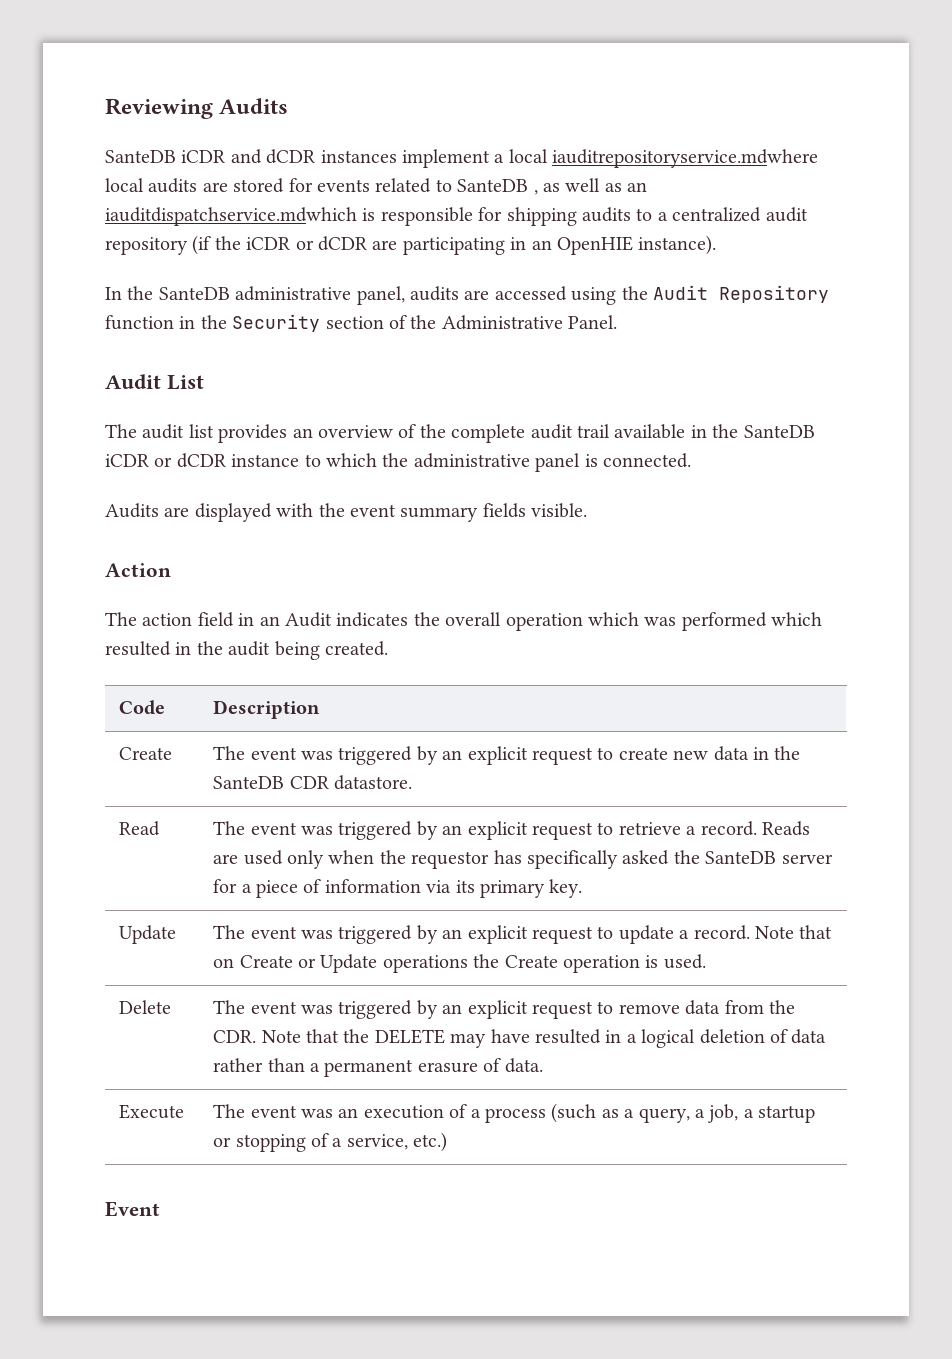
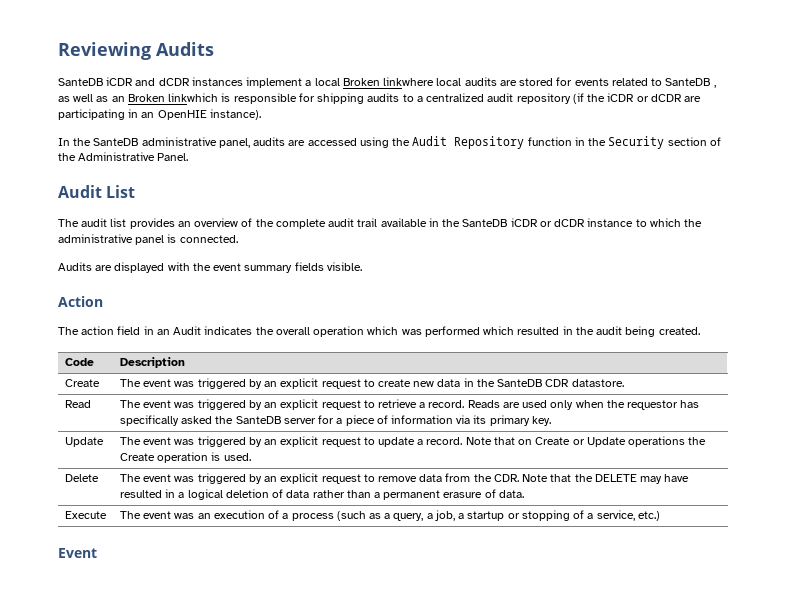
[552,149,819,168] iauditrepositoryservice.mdwhere -> [342,77,435,86] Broken linkwhere
[105,207,357,226] iauditdispatchservice.mdwhich -> [127,93,219,102] Broken linkwhich

